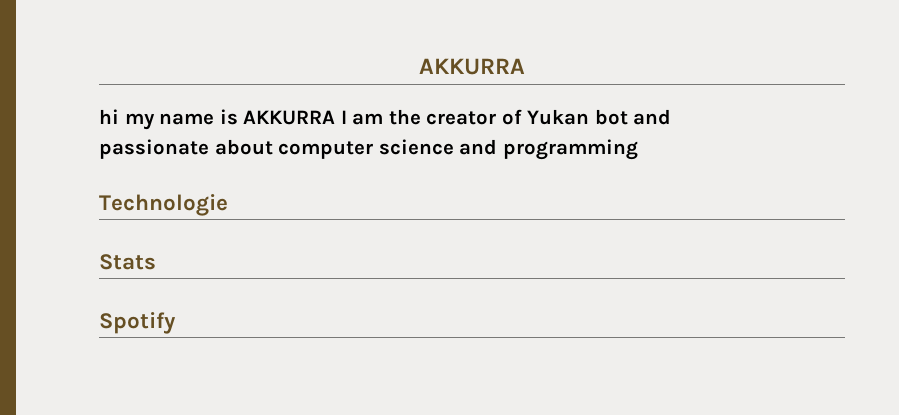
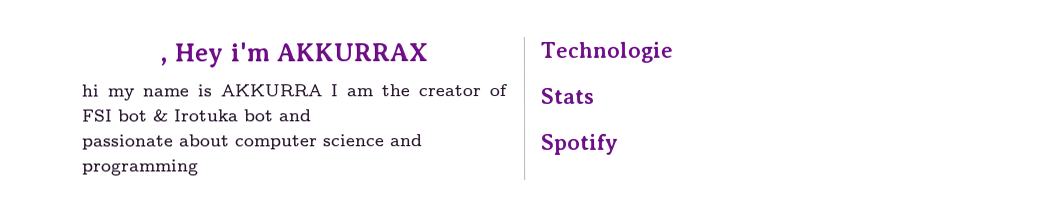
[419,58,525,75] AKKURRA -> [159,42,428,68] , Hey i'm AKKURRAX
[527,109,590,125] Yukan -> [82,109,239,122] FSI bot & Irotuka

